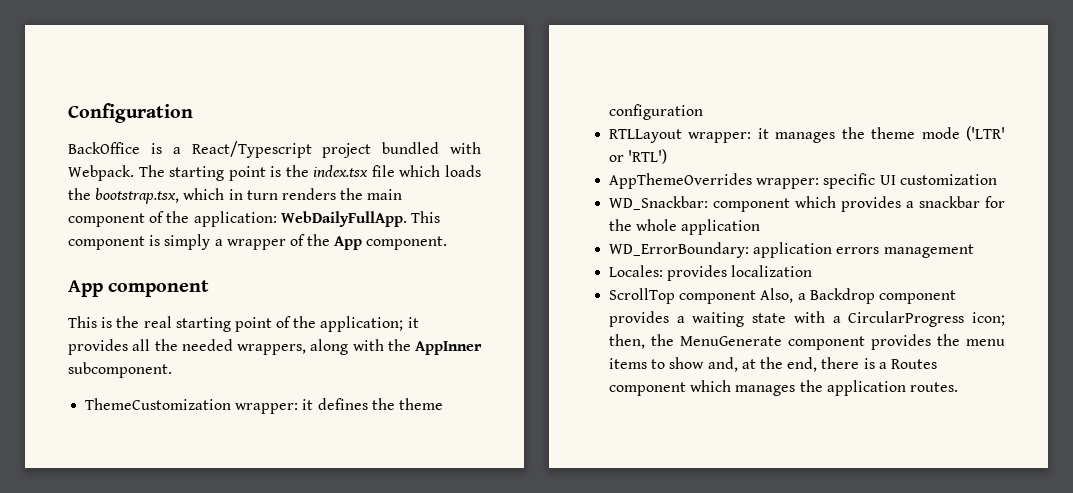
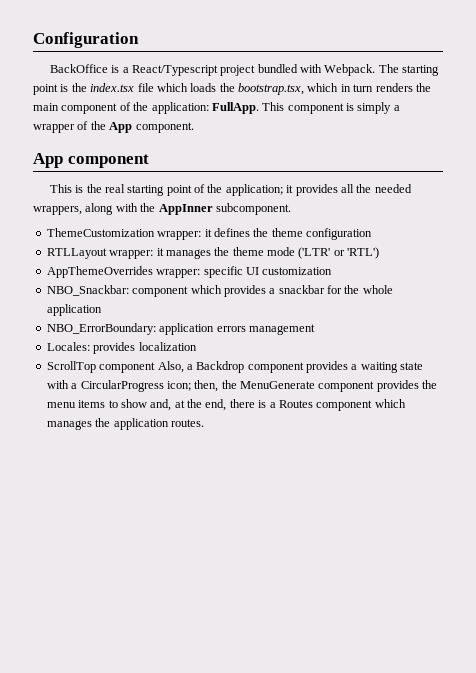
[280,211,407,227] WebDailyFullApp. -> [211,102,259,114] FullApp.
[609,196,709,210] WD_Snackbar: -> [46,285,129,296] NBO_Snackbar:
[609,242,750,258] WD_ErrorBoundary: -> [46,323,156,335] NBO_ErrorBoundary:

